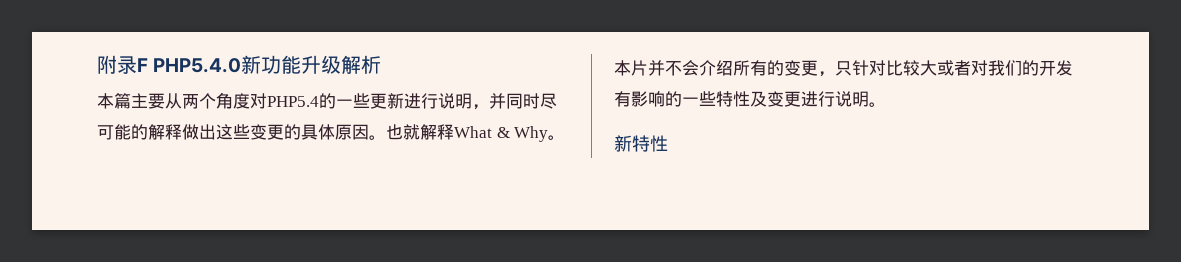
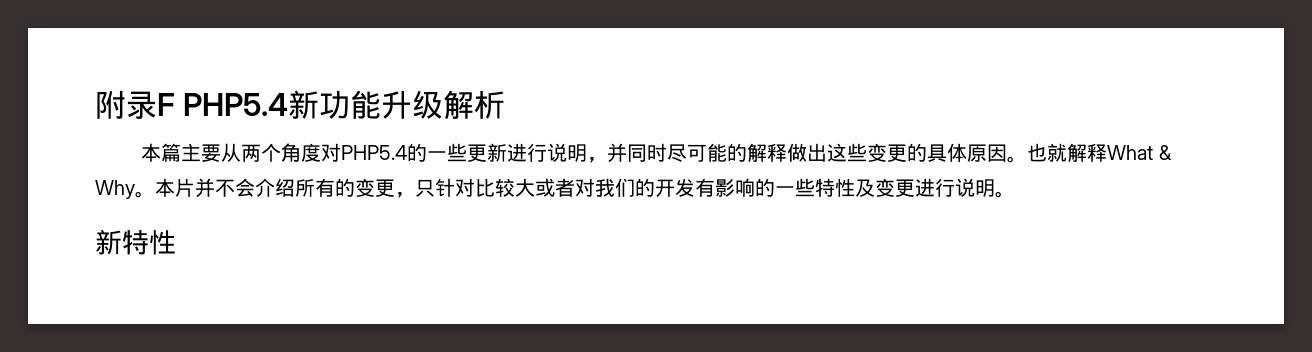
[153,58,242,73] PHP5.4.0 -> [183,93,289,116] PHP5.4

